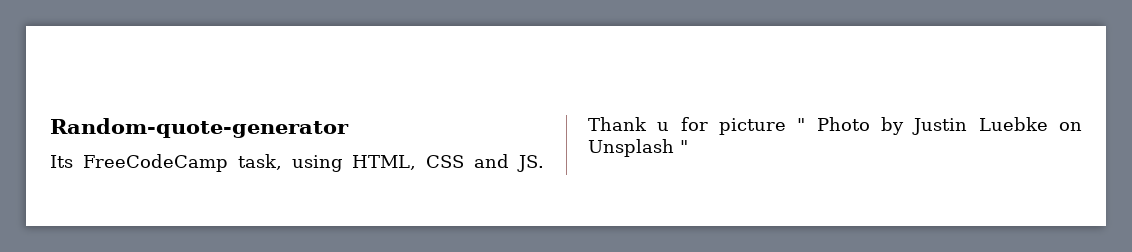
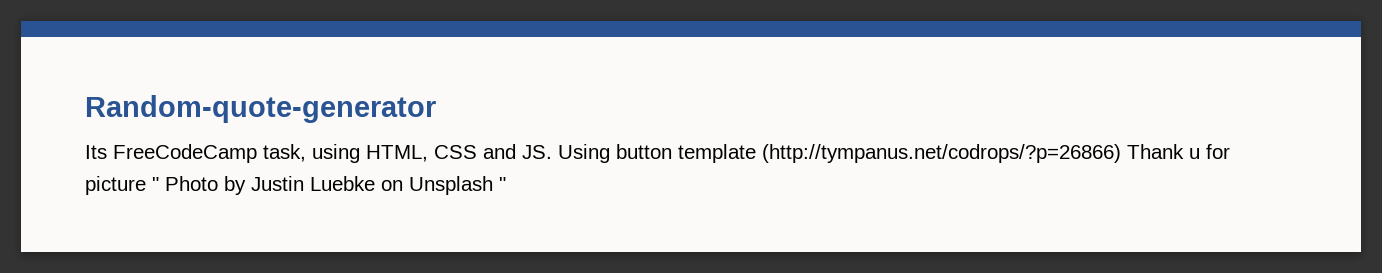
(544, 163) none -> [558,144,1121,163] Using button template (http://tympanus.net/codrops/?p=26866)

